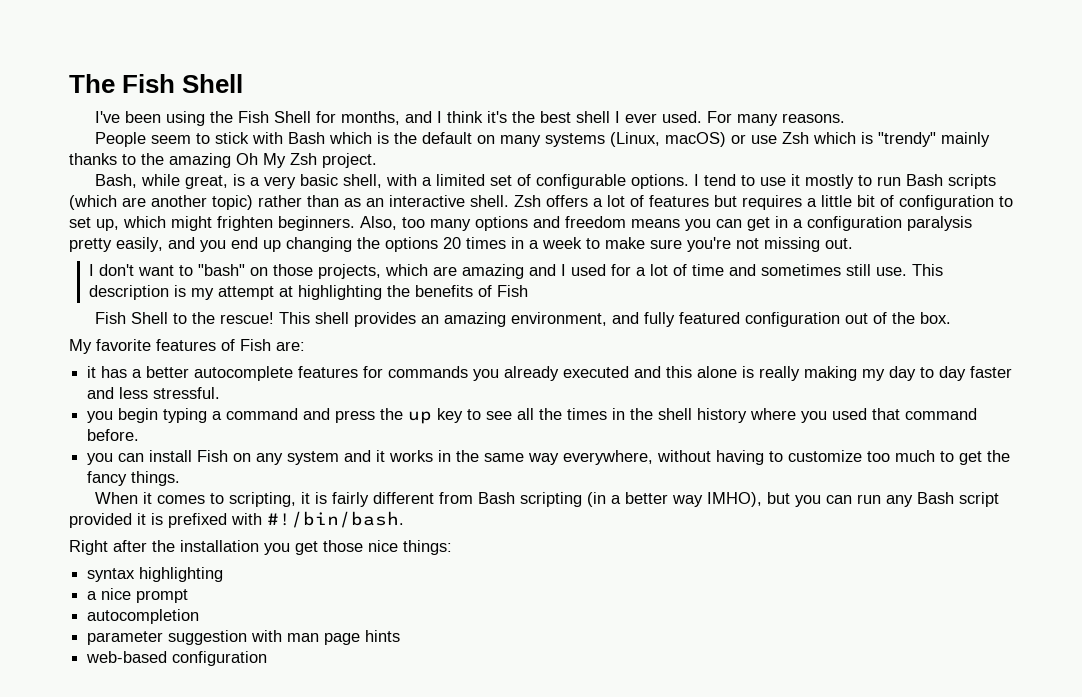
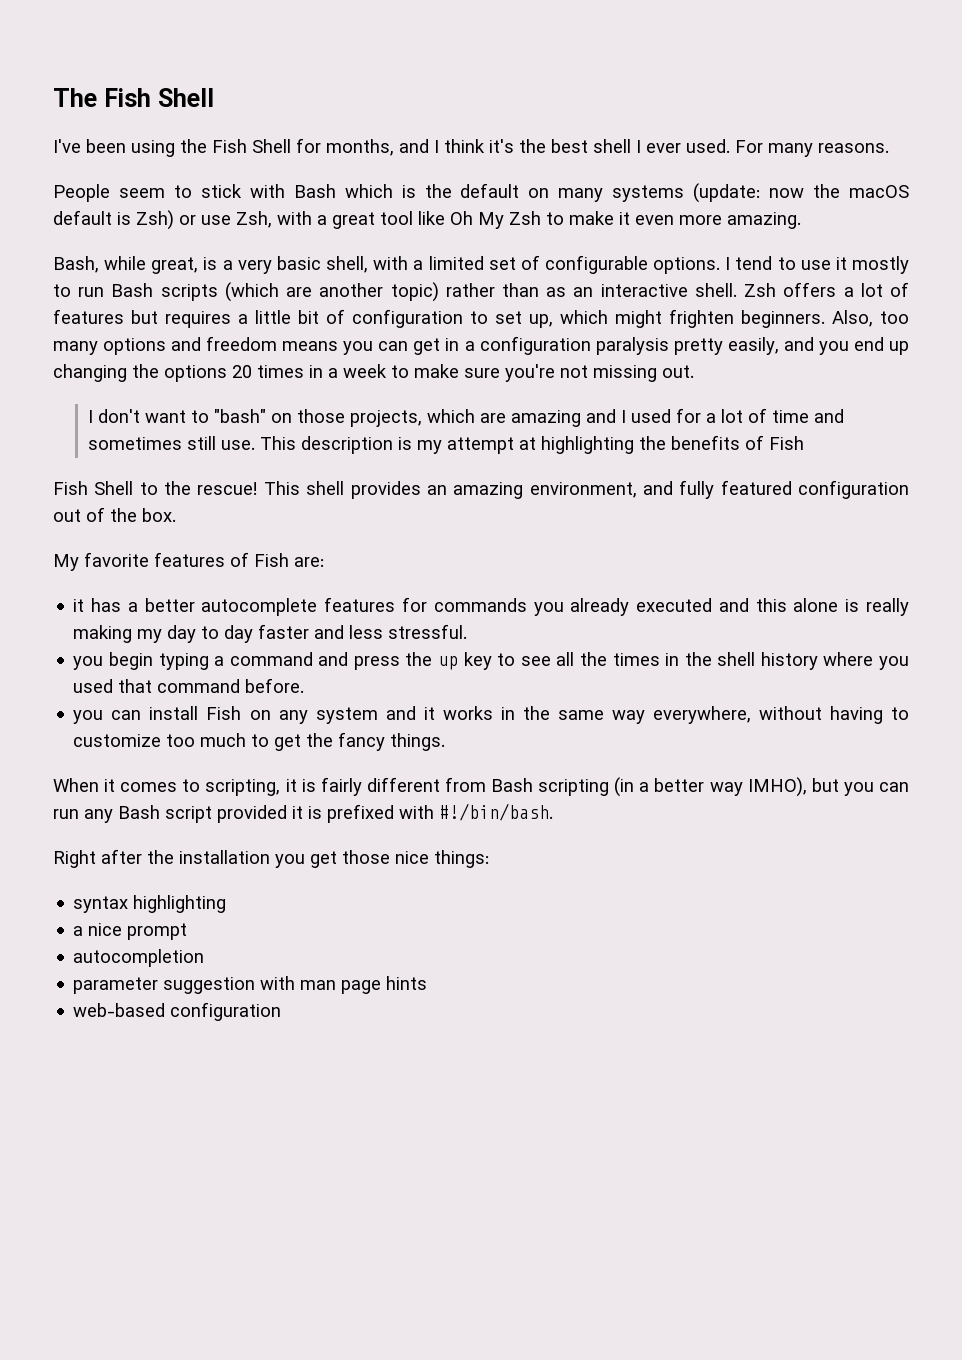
[610,132,991,147] [69,153,377,168] (Linux, macOS) or use Zsh which is "trendy" mainly thanks to the amazing Oh My Zsh project. -> [693,183,909,203] [53,210,801,230] (update: now the macOS default is Zsh) or use Zsh, with a great tool like Oh My Zsh to make it even more amazing.

